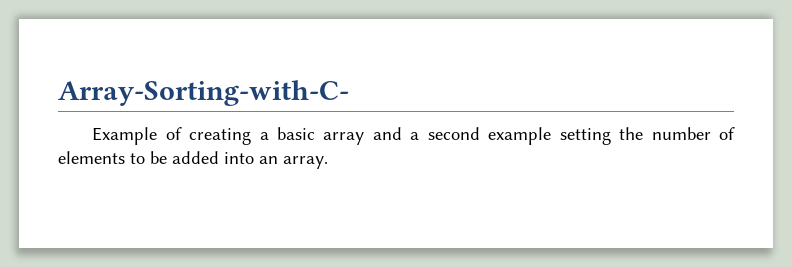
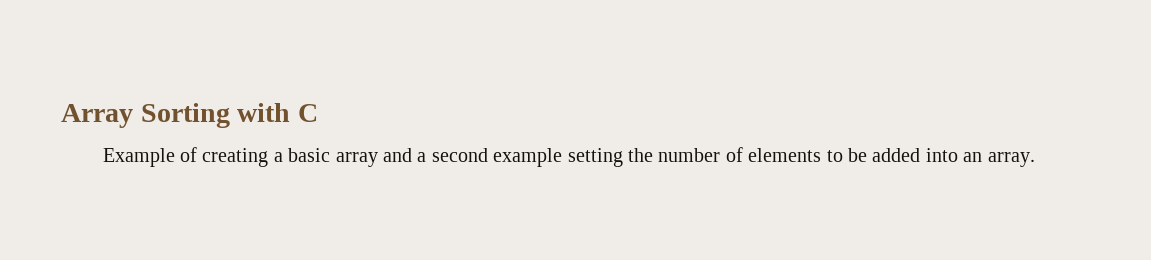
[58,80,349,106] Array-Sorting-with-C- -> [61,103,318,128] Array Sorting with C

